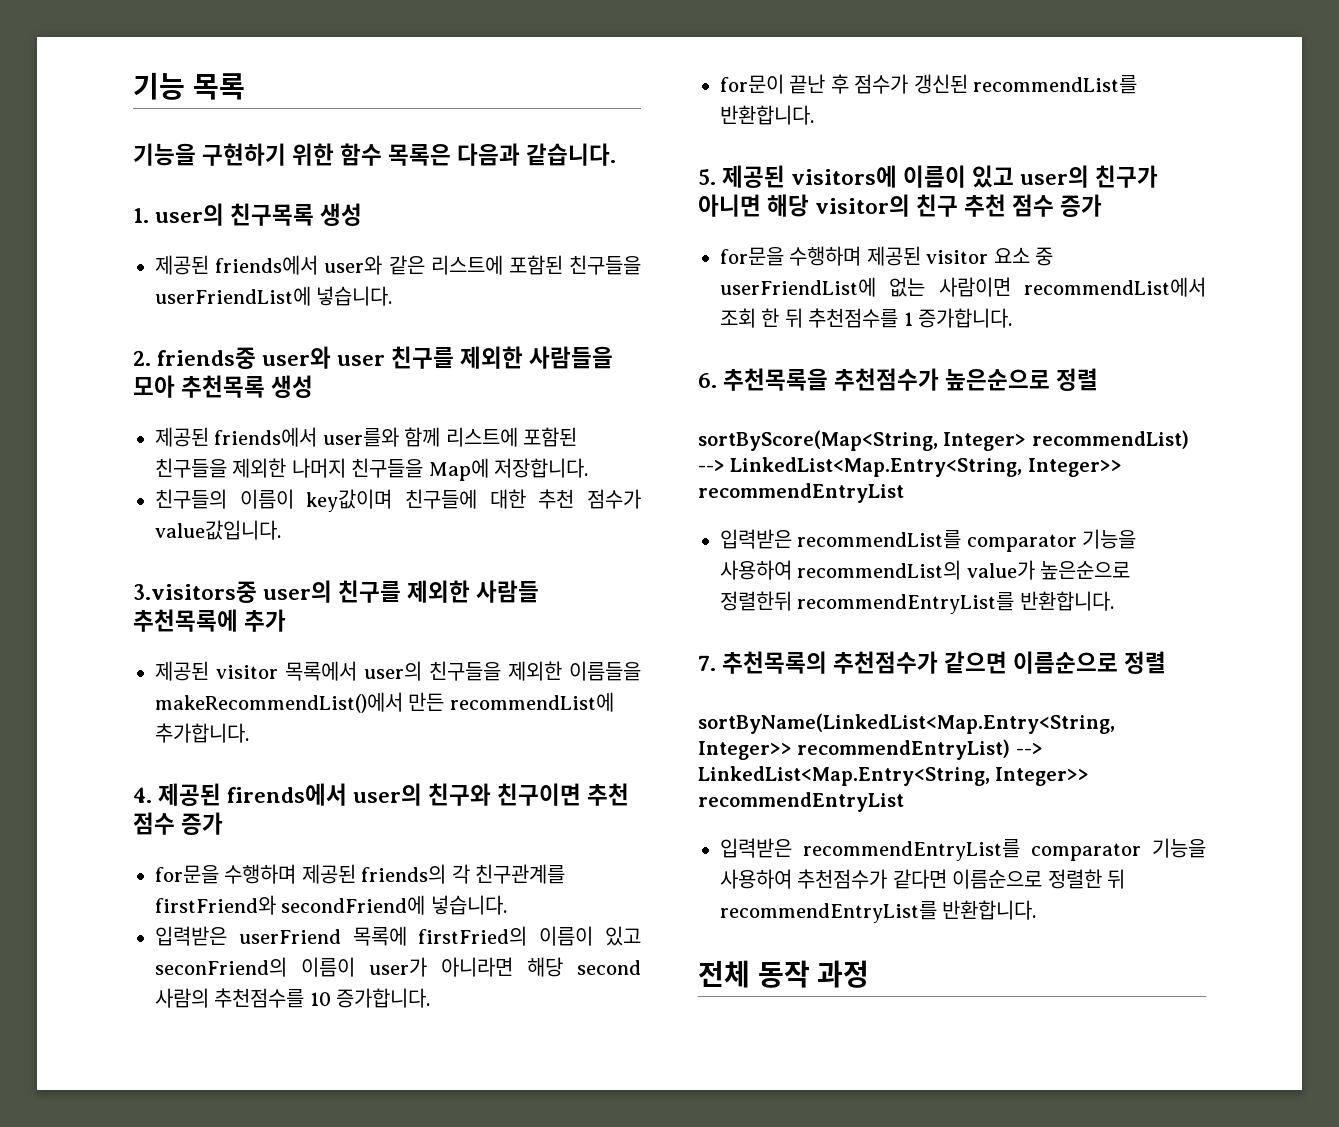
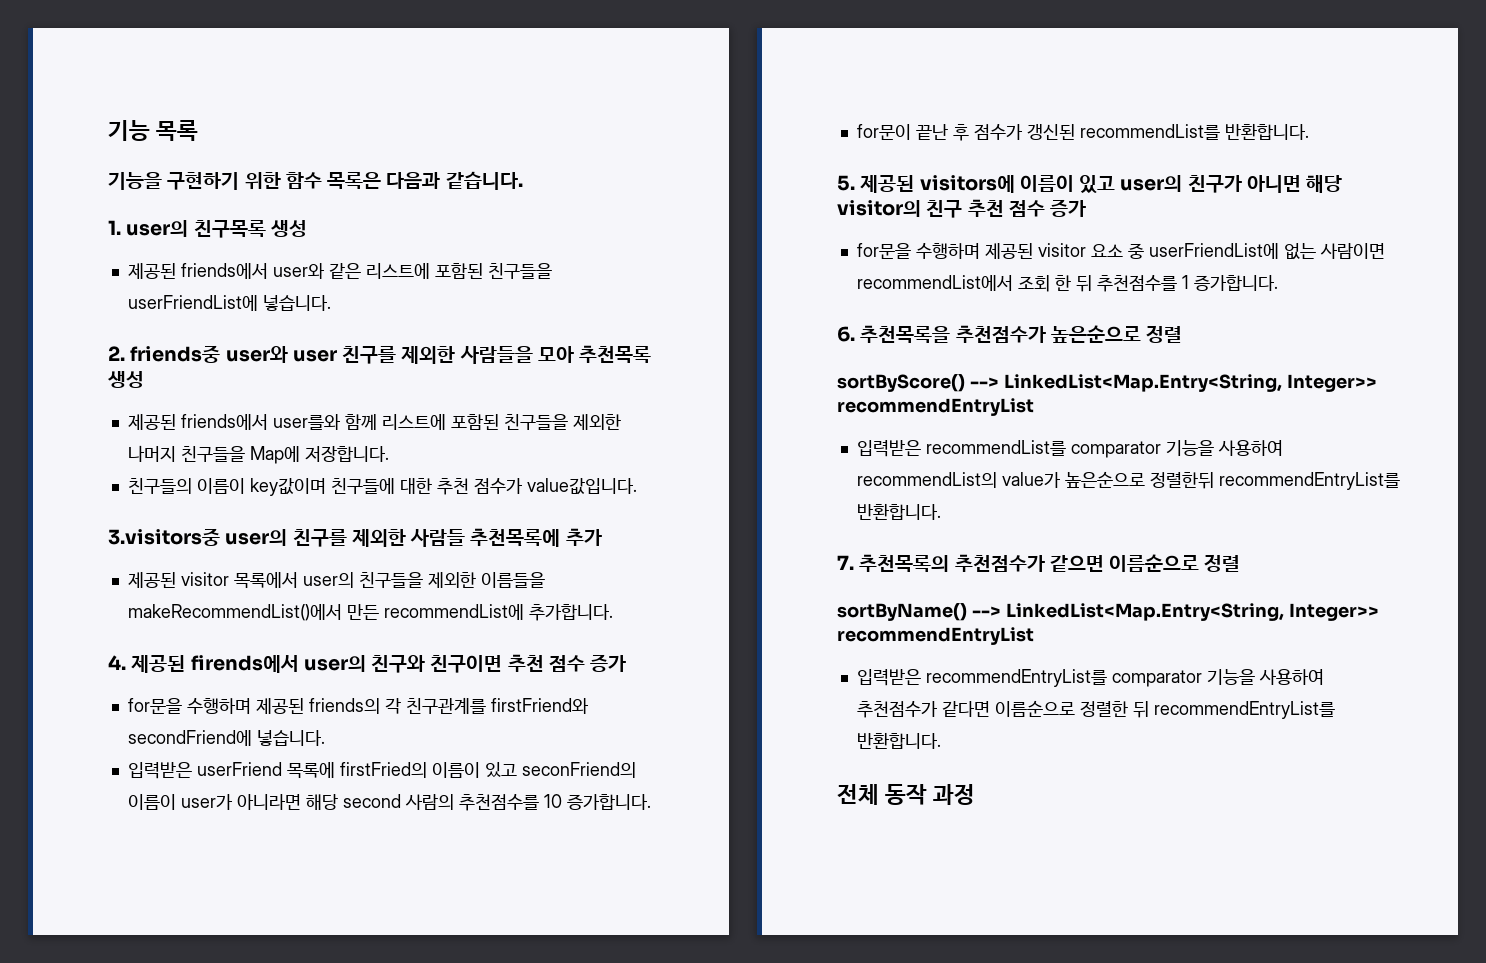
[698,430,1189,451] sortByScore(Map<String, Integer> recommendList) -> [837,374,965,392] sortByScore()
[698,713,1115,734] [698,739,1011,760] sortByName(LinkedList<Map.Entry<String, Integer>> recommendEntryList) -> [837,603,967,621] sortByName()

